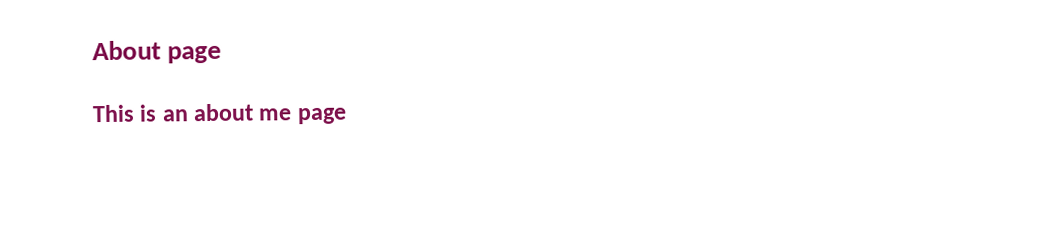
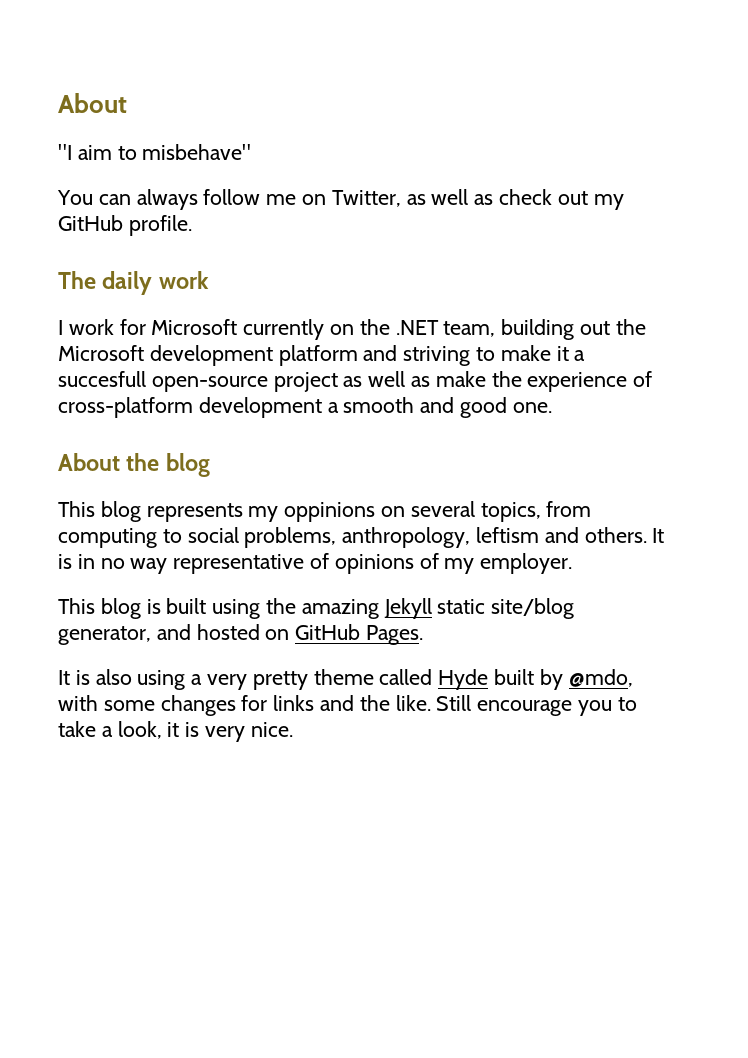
[92,40,223,64] [92,103,347,125] About page // This is an about me page -> [58,93,127,113] [58,144,252,160] [57,189,624,210] [58,215,192,236] [58,271,209,295] [58,319,646,340] [58,345,586,366] [58,371,653,392] [58,397,552,418] [58,453,210,477] [58,501,592,522] [58,527,665,548] [58,553,573,574] [58,598,575,619] [58,624,424,645] [58,669,633,690] [58,695,637,716] [58,721,293,742] About // "I aim to misbehave" // You can always follow me on Twitter, as well as check out my GitHub profile. // The daily work // I work for Microsoft currently on the .NET team, building out the Microsoft development platform and striving to make it a succesfull open-source project as well as make the experience of cross-platform development a smooth and good one. // About the blog // This blog represents my oppinions on several topics, from computing to social problems, anthropology, leftism and others. It is in no way representative of opinions of my employer. // This blog is built using the amazing Jekyll static site/blog generator, and hosted on GitHub Pages. // It is also using a very pretty theme called Hyde built by @mdo, with some changes for links and the like. Still encourage you to take a look, it is very nice.

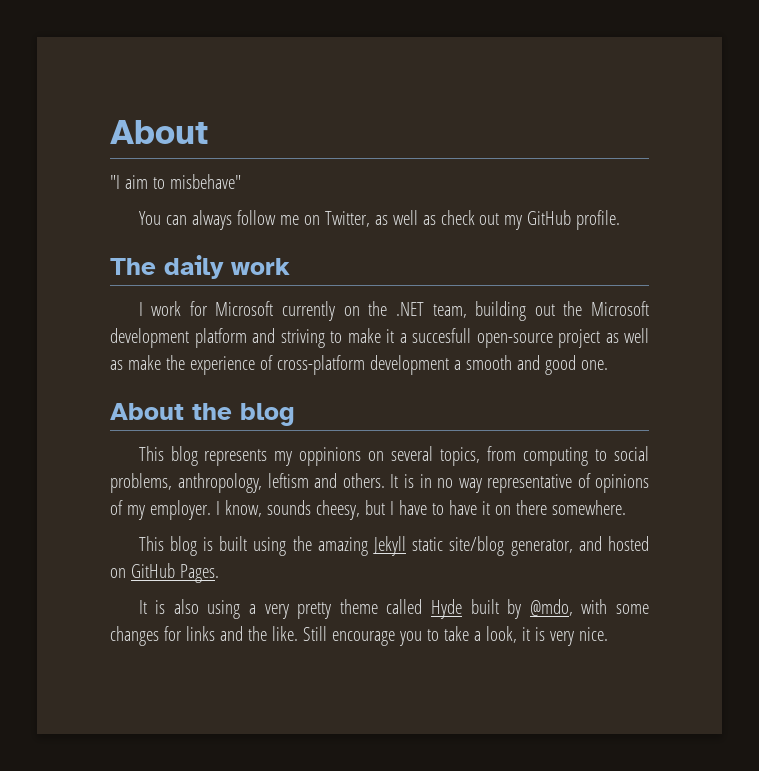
(573, 563) none -> [215,500,626,520] I know, sounds cheesy, but I have to have it on there somewhere.

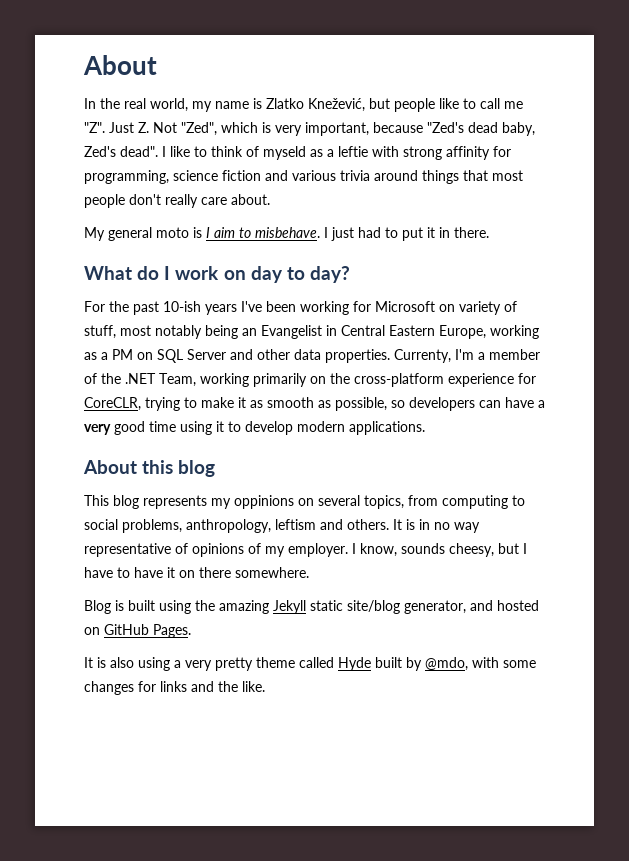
[110,174,241,189] [138,210,621,230] [110,255,290,279] [138,301,649,321] [110,328,649,348] [110,355,608,375] [110,403,232,420] "I aim to misbehave" // You can always follow me on Twitter, as well as check out my GitHub profile. // The daily work // I work for Microsoft currently on the .NET team, building out the Microsoft development platform and striving to make it a succesfull open-source project as well as make the experience of cross-platform development a smooth and good one. // About the -> [84,98,523,112] [84,122,535,136] [84,146,511,160] [84,170,523,184] [84,194,270,208] [84,227,489,241] [84,266,350,283] [84,301,517,315] [84,325,539,339] [84,349,540,363] [84,373,536,387] [84,397,545,411] [84,421,425,435] [83,460,174,474] In the real world, my name is Zlatko Knežević, but people like to call me "Z". Just Z. Not "Zed", which is very important, because "Zed's dead baby, Zed's dead". I like to think of myseld as a leftie with strong affinity for programming, science fiction and various trivia around things that most people don't really care about. // My general moto is I aim to misbehave. I just had to put it in there. // What do I work on day to day? // For the past 10-ish years I've been working for Microsoft on variety of stuff, most notably being an Evangelist in Central Eastern Europe, working as a PM on SQL Server and other data properties. Currenty, I'm a member of the .NET Team, working primarily on the cross-platform experience for CoreCLR, trying to make it as smooth as possible, so developers can have a very good time using it to develop modern applications. // About this
[138,536,197,556] This blog -> [84,600,111,614] Blog
[302,626,608,646] Still encourage you to take a look, it is very nice. -> (265, 686) none

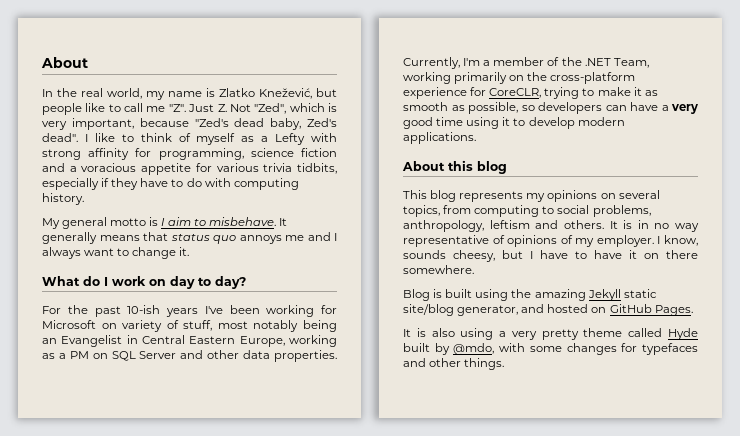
[263,146,368,160] myseld as a leftie -> [196,133,306,145] myself as a Lefty
[292,170,523,184] [84,194,270,208] various trivia around things that most people don't really care about. -> [69,163,337,175] [42,178,299,190] [42,193,84,205] a voracious appetite for various trivia tidbits, especially if they have to do with computing history.
[156,227,189,238] moto -> [110,218,147,226] motto
[324,227,489,241] I just had to put it in there. -> [278,218,287,226] [42,232,337,244] [42,247,190,259] It generally means that status quo annoys me and I always want to change it.
[394,349,451,363] Currenty, -> [403,57,460,69] Currently,
[234,495,294,509] oppinions -> [547,190,598,202] opinions
[160,681,265,692] links and the like. -> [642,343,698,355] [403,358,505,370] typefaces and other things.

